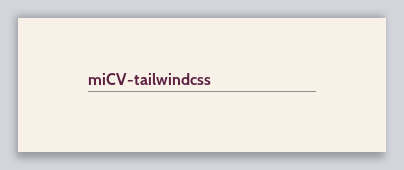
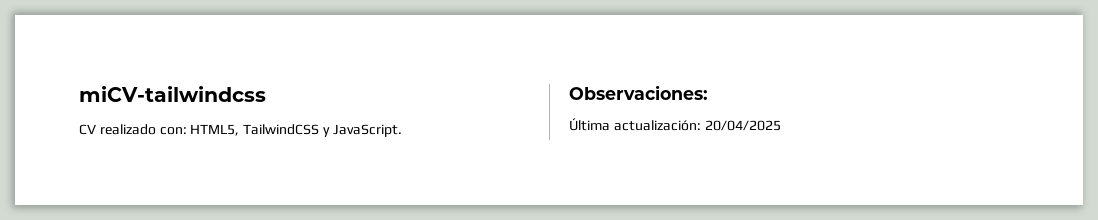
(211, 79) none -> [79,124,402,137] [569,85,708,100] [569,118,781,131] // CV realizado con: HTML5, TailwindCSS y JavaScript. // Observaciones: // Última actualización: 20/04/2025

